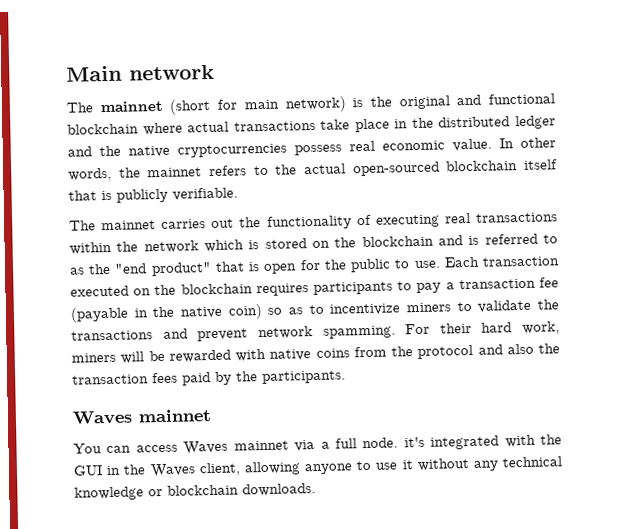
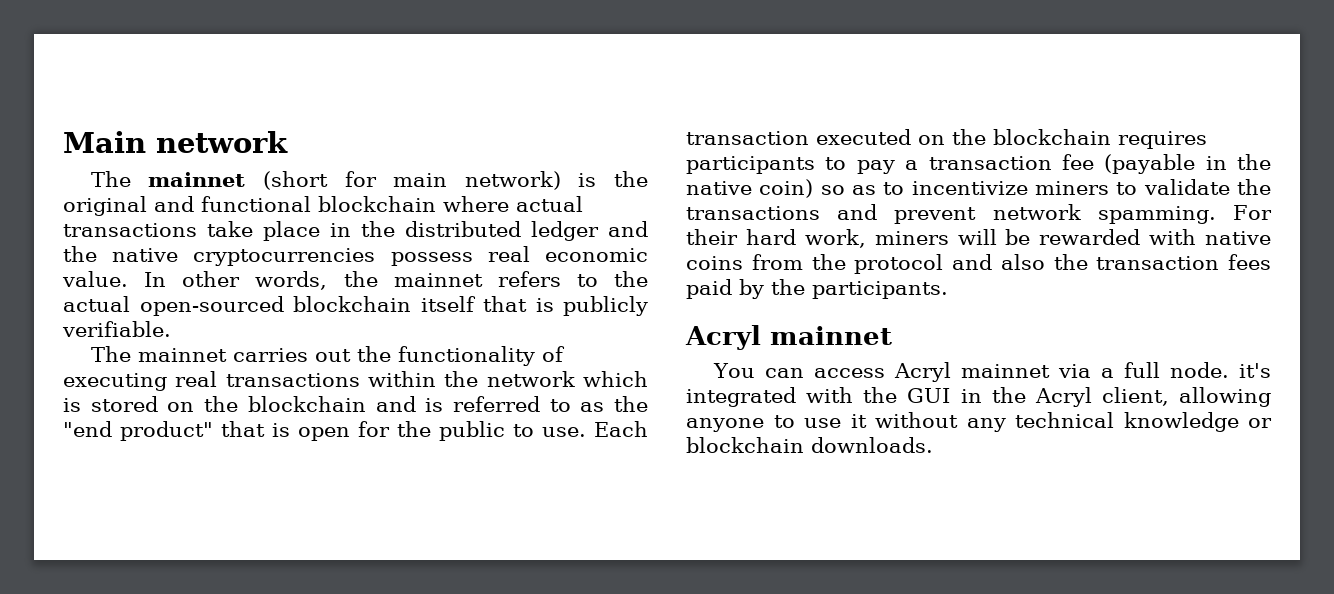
[72,410,133,425] Waves -> [685,325,761,350] Acryl
[183,440,229,455] Waves -> [893,362,951,382] Acryl
[149,463,196,478] Waves -> [1034,387,1092,407] Acryl

